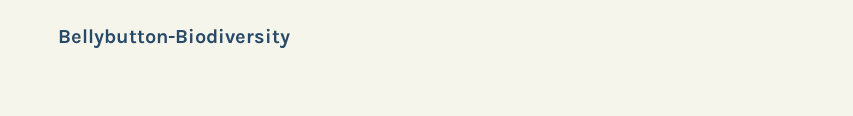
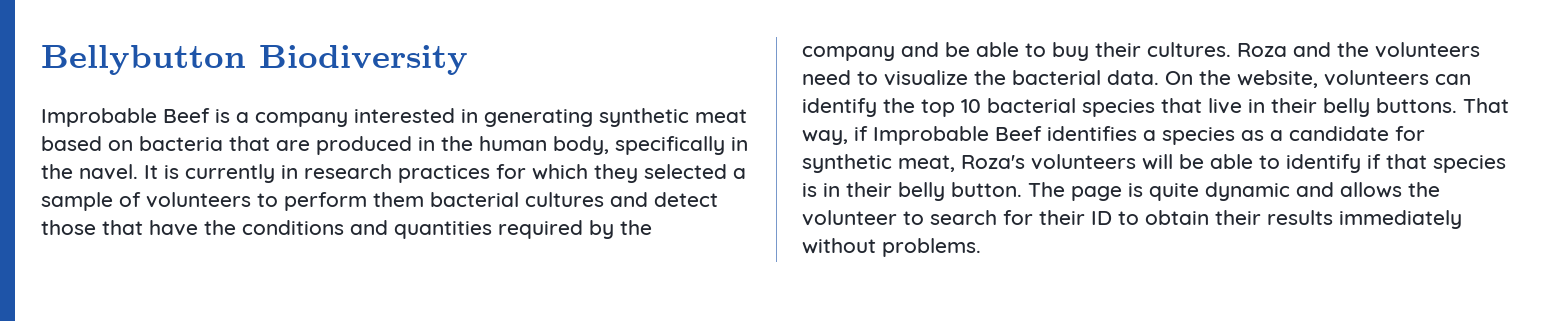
[58,28,290,49] Bellybutton-Biodiversity -> [41,45,468,75] [41,108,747,127] [41,136,748,155] [41,164,746,183] [41,192,718,211] [41,220,652,239] [802,42,1480,61] [802,70,1471,88] [802,98,1509,117] [802,126,1425,145] [802,154,1506,173] [802,182,1440,201] [802,210,1462,229] [802,238,981,257] Bellybutton Biodiversity // Improbable Beef is a company interested in generating synthetic meat based on bacteria that are produced in the human body, specifically in the navel. It is currently in research practices for which they selected a sample of volunteers to perform them bacterial cultures and detect those that have the conditions and quantities required by the company and be able to buy their cultures. Roza and the volunteers need to visualize the bacterial data. On the website, volunteers can identify the top 10 bacterial species that live in their belly buttons. That way, if Improbable Beef identifies a species as a candidate for synthetic meat, Roza's volunteers will be able to identify if that species is in their belly button. The page is quite dynamic and allows the volunteer to search for their ID to obtain their results immediately without problems.

